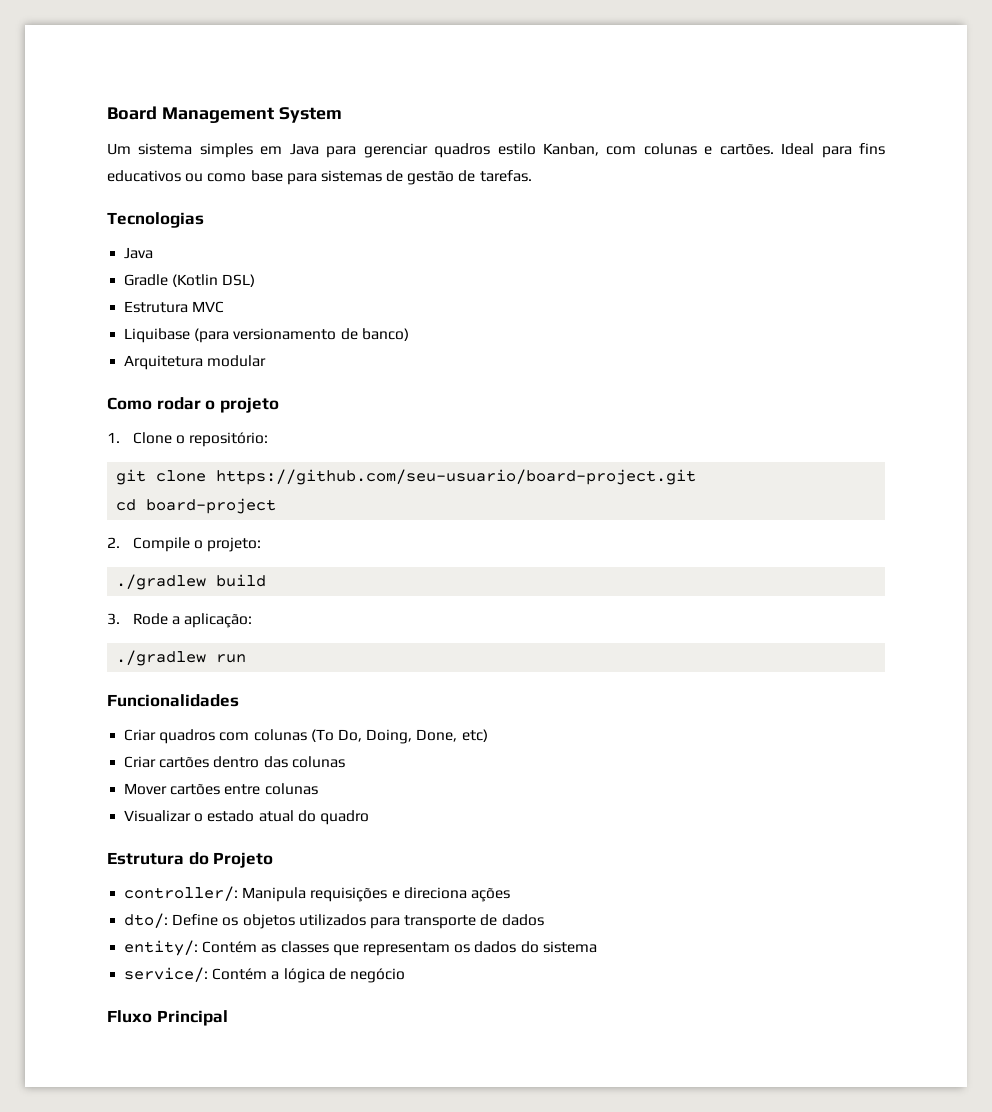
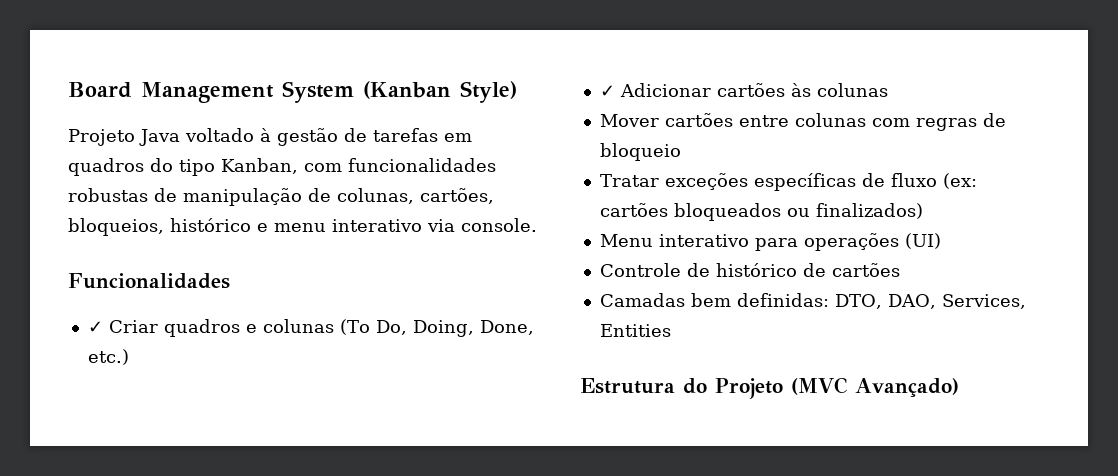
[107,143,885,158] [107,170,532,185] [107,212,204,228] [124,247,154,259] [124,274,256,287] [124,301,225,313] [124,328,409,343] [124,355,267,370] [107,397,279,413] [107,432,269,447] [116,469,697,485] [116,498,277,514] [107,537,262,552] [116,574,267,590] [107,613,253,628] [116,650,247,666] // Um sistema simples em Java para gerenciar quadros estilo Kanban, com colunas e cartões. Ideal para fins educativos ou como base para sistemas de gestão de tarefas. // Tecnologias // Java // Gradle (Kotlin DSL) // Estrutura MVC // Liquibase (para versionamento de banco) // Arquitetura modular // Como rodar o projeto // 1. Clone o repositório: // git clone https://github.com/seu-usuario/board-project.git // cd board-project // 2. Compile o projeto: // ./gradlew build // 3. Rode a aplicação: // ./gradlew run -> [363,81,517,103] [68,128,472,146] [68,158,496,176] [68,188,494,206] [68,218,537,236] (Kanban Style) // Projeto Java voltado à gestão de tarefas em quadros do tipo Kanban, com funcionalidades robustas de manipulação de colunas, cartões, bloqueios, histórico e menu interativo via console.
(239, 700) none -> [87,321,103,333] ✓
[219,732,250,741] com -> [245,324,257,333] e
[461,729,488,742] [124,756,288,768] etc) // Criar cartões dentro das -> [87,349,129,365] [599,83,811,97] etc.) // ✓ Adicionar cartões às
[124,810,369,825] [107,852,274,868] [124,886,510,902] [124,913,544,929] [124,940,597,956] [124,967,405,983] [107,1010,228,1026] // Visualizar o estado atual do quadro // Estrutura do Projeto // controller/: Manipula requisições e direciona ações // dto/: Define os objetos utilizados para transporte de dados // entity/: Contém as classes que representam os dados do sistema // service/: Contém a lógica de negócio // Fluxo Principal -> [871,113,1006,131] [599,143,681,161] [599,173,977,191] [599,203,923,221] [599,233,941,251] [599,263,900,277] [599,293,1026,309] [599,324,671,337] [580,377,959,399] com regras de bloqueio // Tratar exceções específicas de fluxo (ex: cartões bloqueados ou finalizados) // Menu interativo para operações (UI) // Controle de histórico de cartões // Camadas bem definidas: DTO, DAO, Services, Entities // Estrutura do Projeto (MVC Avançado)

